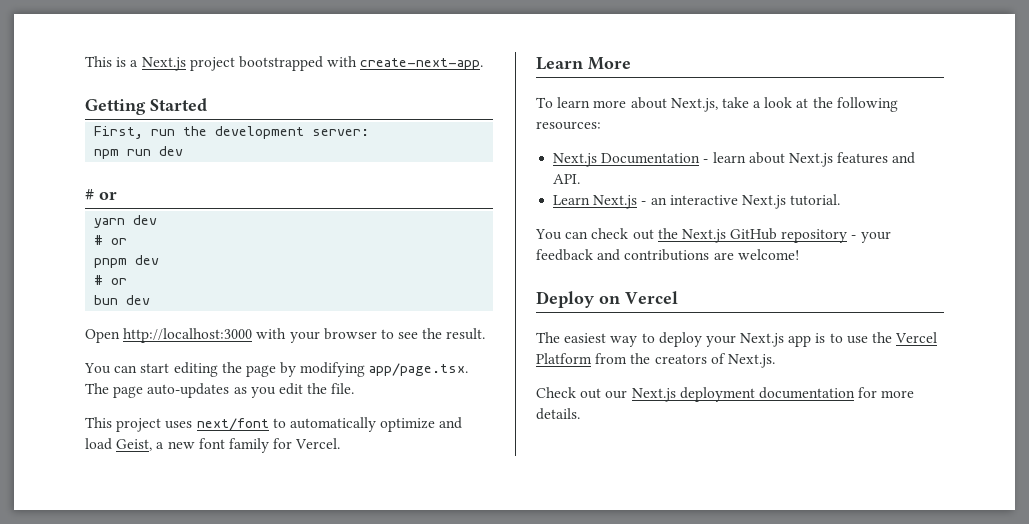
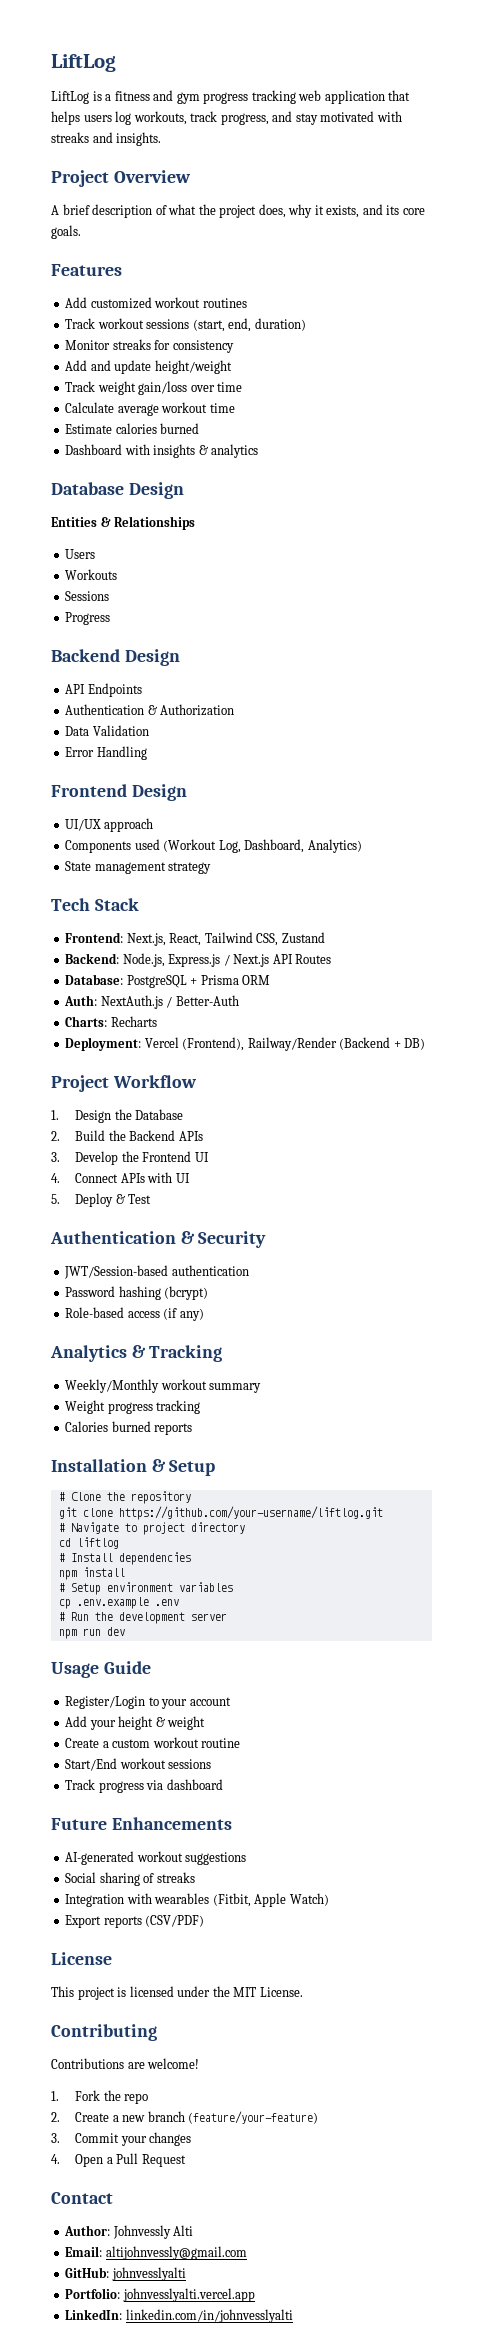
[85,56,484,71] [85,98,207,115] [94,126,176,139] This is a Next.js project bootstrapped with create-next-app. // Getting Started // First, run -> [51,54,116,72] [51,90,411,104] [51,111,402,125] [51,132,162,146] [51,170,191,187] [51,204,425,218] [51,225,81,239] [51,264,122,276] [65,297,247,309] [65,318,306,332] [65,339,234,353] [65,360,232,374] [65,381,243,395] [65,402,235,416] [65,423,200,434] [65,444,259,458] [51,482,184,499] [51,516,196,530] [65,549,96,559] [65,569,118,580] [65,591,110,601] [65,612,111,625] [51,649,180,666] [65,683,142,697] [65,704,235,716] [65,725,149,736] [65,746,147,760] [51,784,187,801] [65,818,153,832] [65,839,362,853] [65,861,212,874] [51,898,139,911] [65,932,325,946] [65,953,332,967] [65,974,271,988] [64,995,239,1009] [65,1016,157,1027] [65,1037,426,1051] [51,1075,197,1092] [51,1109,184,1123] [51,1130,203,1141] [51,1151,209,1165] [51,1172,190,1183] [51,1193,152,1207] [50,1231,267,1248] [64,1265,249,1279] [65,1286,209,1300] [65,1307,204,1321] [50,1345,223,1362] [65,1379,262,1393] [65,1400,201,1414] [65,1421,193,1435] [51,1459,216,1476] [58,1491,191,1504] [58,1506,383,1520] [58,1522,245,1535] [58,1537,119,1549] [58,1552,191,1565] [58,1567,125,1580] [58,1582,233,1595] [58,1597,179,1609] [58,1612,89,1621] LiftLog // LiftLog is a fitness and gym progress tracking web application that helps users log workouts, track progress, and stay motivated with streaks and insights. // Project Overview // A brief description of what the project does, why it exists, and its core goals. // Features // Add customized workout routines // Track workout sessions (start, end, duration) // Monitor streaks for consistency // Add and update height/weight // Track weight gain/loss over time // Calculate average workout time // Estimate calories burned // Dashboard with insights & analytics // Database Design // Entities & Relationships // Users // Workouts // Sessions // Progress // Backend Design // API Endpoints // Authentication & Authorization // Data Validation // Error Handling // Frontend Design // UI/UX approach // Components used (Workout Log, Dashboard, Analytics) // State management strategy // Tech Stack // Frontend: Next.js, React, Tailwind CSS, Zustand // Backend: Node.js, Express.js / Next.js API Routes // Database: PostgreSQL + Prisma ORM // Auth: NextAuth.js / Better-Auth // Charts: Recharts // Deployment: Vercel (Frontend), Railway/Render (Backend + DB) // Project Workflow // 1. Design the Database // 2. Build the Backend APIs // 3. Develop the Frontend UI // 4. Connect APIs with UI // 5. Deploy & Test // Authentication & Security // JWT/Session-based authentication // Password hashing (bcrypt) // Role-based access (if any) // Analytics & Tracking // Weekly/Monthly workout summary // Weight progress tracking // Calories burned reports // Installation & Setup // # Clone the repository // git clone https://github.com/your-username/liftlog.git // # Navigate to project directory // cd liftlog // # Install dependencies // npm install // # Setup environment variables // cp .env.example .env // # Run
[312,129,370,136] server: -> [190,1613,227,1621] server
[85,189,117,200] [94,215,158,228] [94,235,128,245] [94,255,160,268] [94,275,128,285] [94,295,151,305] [85,328,486,343] [84,362,469,377] [85,383,355,398] [85,417,463,432] [85,438,341,453] [536,57,631,70] [536,97,898,112] [536,121,601,130] [553,152,916,167] [553,174,581,184] [553,194,841,209] [535,228,891,243] [536,249,799,261] [536,291,678,308] [536,332,938,347] [536,353,775,368] [536,387,915,402] [536,408,580,420] # or // yarn dev // # or // pnpm dev // # or // bun dev // Open http://localhost:3000 with your browser to see the result. // You can start editing the page by modifying app/page.tsx. The page auto-updates as you edit the file. // This project uses next/font to automatically optimize and load Geist, a new font family for Vercel. // Learn More // To learn more about Next.js, take a look at the following resources: // Next.js Documentation - learn about Next.js features and API. // Learn Next.js - an interactive Next.js tutorial. // You can check out the Next.js GitHub repository - your feedback and contributions are welcome! // Deploy on Vercel // The easiest way to deploy your Next.js app is to use the Vercel Platform from the creators of Next.js. // Check out our Next.js deployment documentation for more details. -> [51,1661,151,1678] [65,1696,231,1709] [65,1716,206,1730] [65,1737,241,1748] [65,1758,212,1771] [65,1779,223,1793] [51,1817,232,1830] [65,1851,247,1865] [65,1872,195,1886] [65,1893,329,1907] [65,1915,205,1928] [51,1952,112,1965] [51,1986,303,2000] [51,2024,157,2041] [51,2058,200,2069] [51,2090,149,2104] [51,2111,319,2124] [51,2132,192,2146] [51,2153,186,2167] [51,2192,113,2204] [64,2225,194,2239] [65,2246,247,2260] [65,2267,186,2281] [65,2288,255,2302] [65,2309,293,2323] Usage Guide // Register/Login to your account // Add your height & weight // Create a custom workout routine // Start/End workout sessions // Track progress via dashboard // Future Enhancements // AI-generated workout suggestions // Social sharing of streaks // Integration with wearables (Fitbit, Apple Watch) // Export reports (CSV/PDF) // License // This project is licensed under the MIT License. // Contributing // Contributions are welcome! // 1. Fork the repo // 2. Create a new branch (feature/your-feature) // 3. Commit your changes // 4. Open a Pull Request // Contact // Author: Johnvessly Alti // Email: altijohnvessly@gmail.com // GitHub: johnvesslyalti // Portfolio: johnvesslyalti.vercel.app // LinkedIn: linkedin.com/in/johnvesslyalti

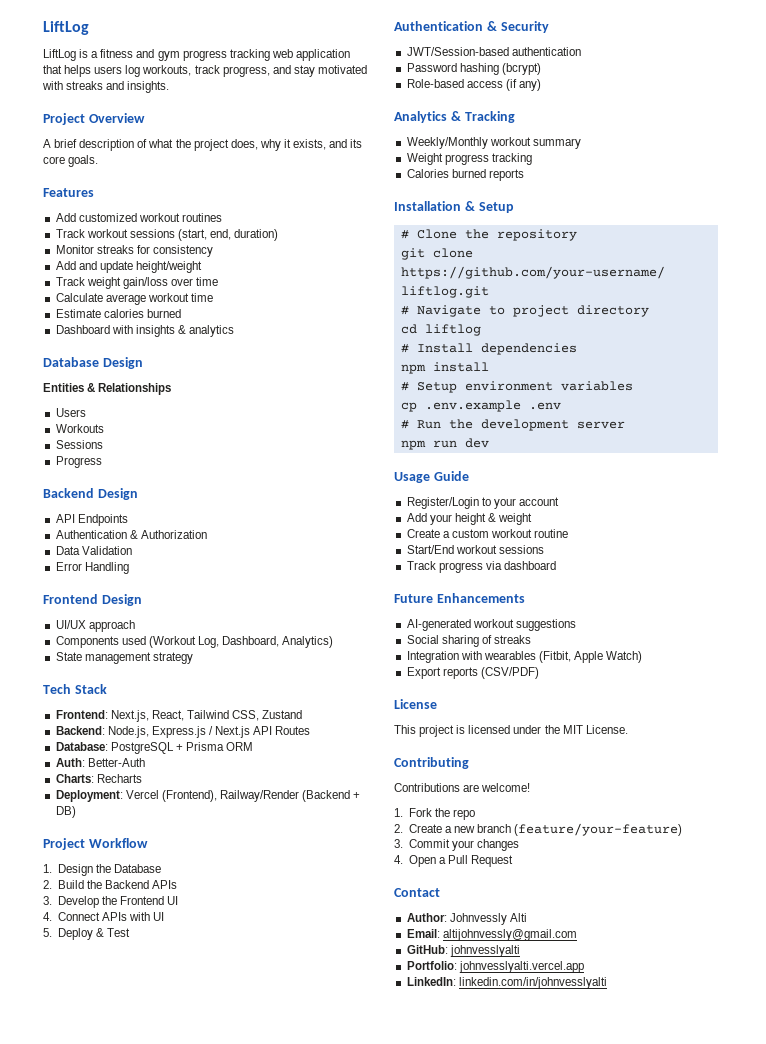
[100,995,173,1009] NextAuth.js / -> (85, 762) none

